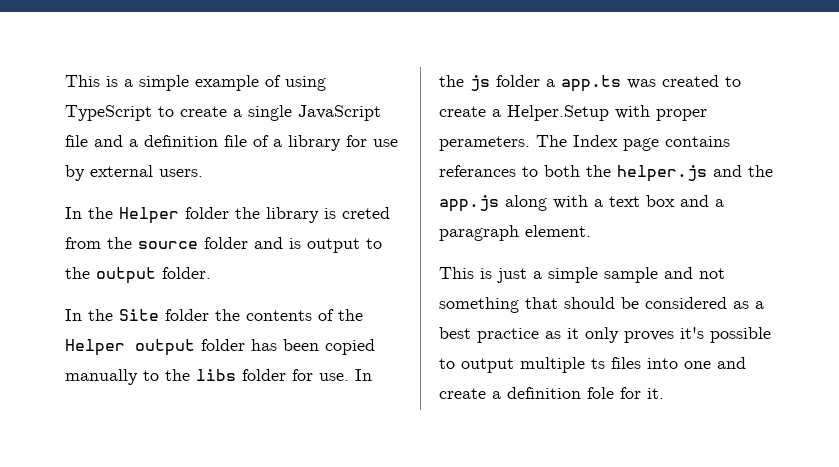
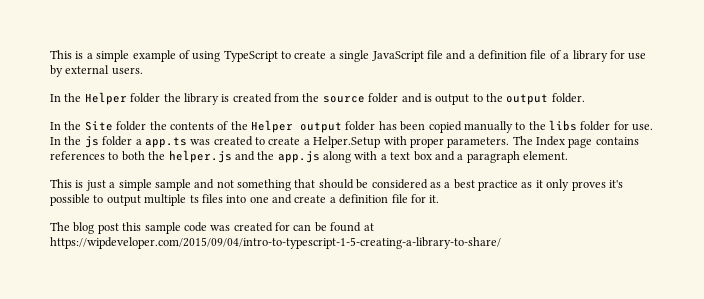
[342,207,390,219] creted -> [232,93,272,103] created
[439,136,530,151] perameters. -> [447,137,510,148] parameters.
[439,165,516,177] referances -> [50,151,105,160] references
[587,387,614,399] fole -> [391,194,408,203] file
(664, 393) none -> [50,222,374,234] [50,237,501,249] // The blog post this sample code was created for can be found at https://wipdeveloper.com/2015/09/04/intro-to-typescript-1-5-creating-a-library-to-share/

